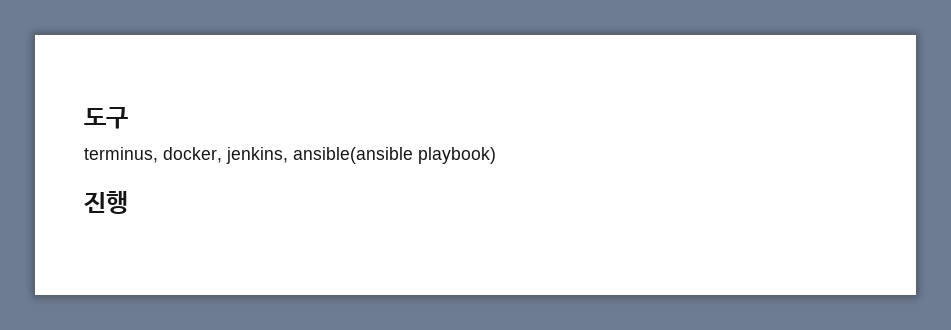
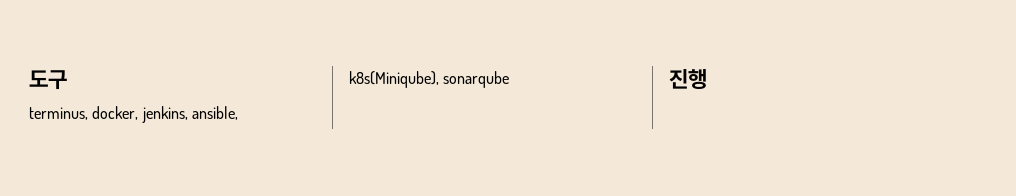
[293,147,496,164] ansible(ansible playbook) -> [191,106,238,120] [349,71,510,88] ansible, k8s(Miniqube), sonarqube

